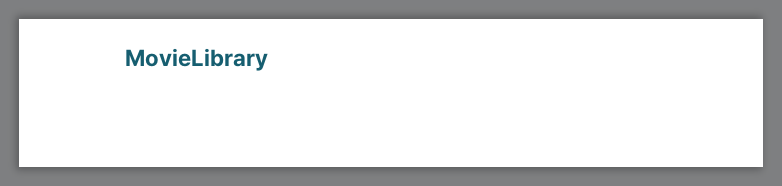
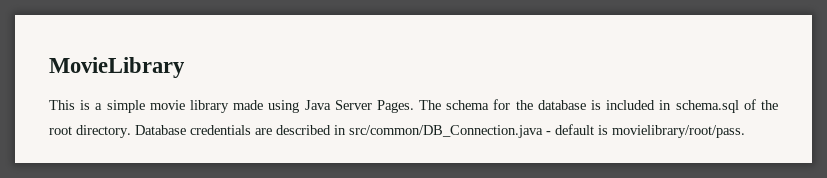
(268, 59) none -> [49,99,778,113] [49,124,745,138] // This is a simple movie library made using Java Server Pages. The schema for the database is included in schema.sql of the root directory. Database credentials are described in src/common/DB_Connection.java - default is movielibrary/root/pass.

